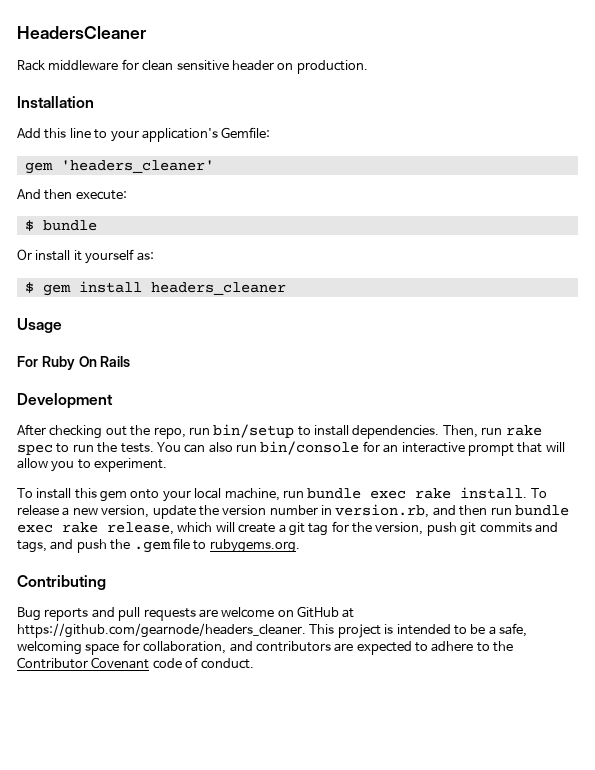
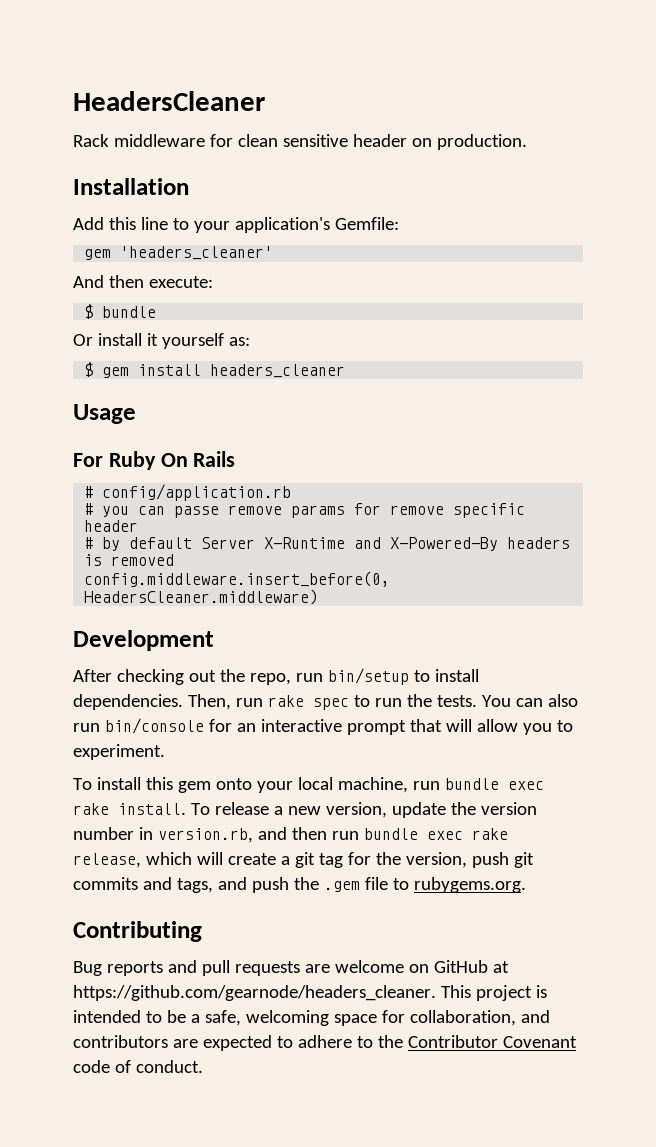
(131, 361) none -> [84,484,292,501] [84,503,526,518] [84,520,139,532] [84,537,571,551] [84,554,175,566] [84,571,391,587] [84,589,319,605] // # config/application.rb // # you can passe remove params for remove specific header // # by default Server X-Runtime and X-Powered-By headers is removed // config.middleware.insert_before(0, HeadersCleaner.middleware)

